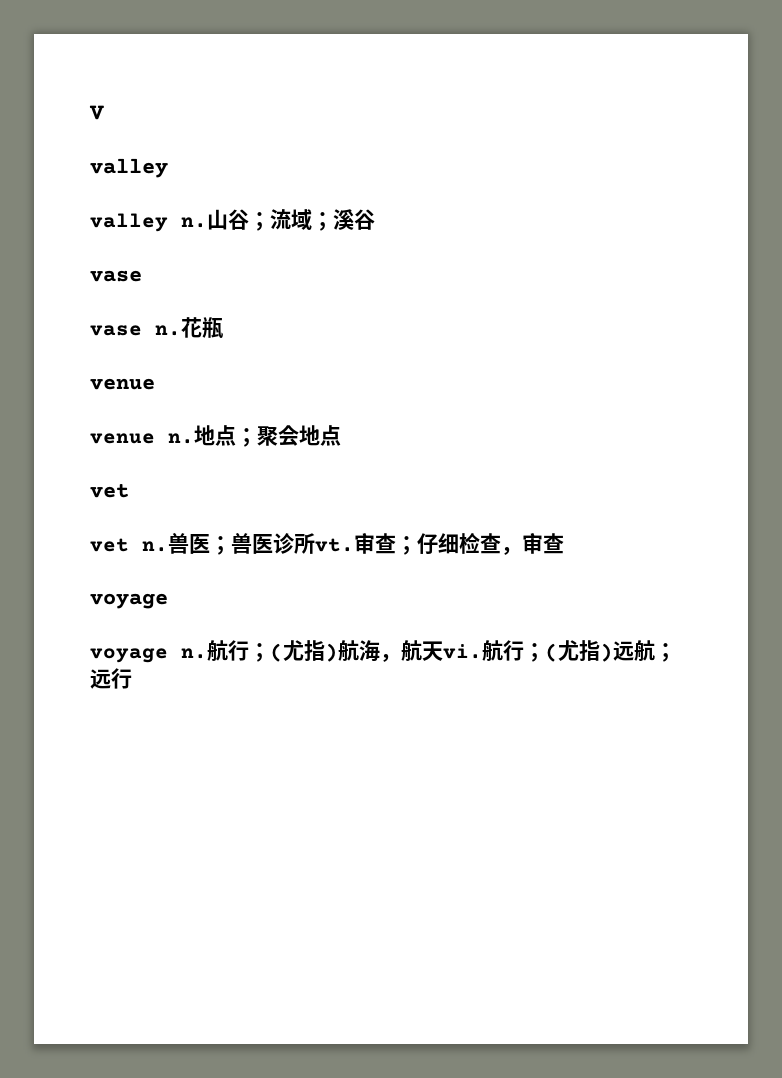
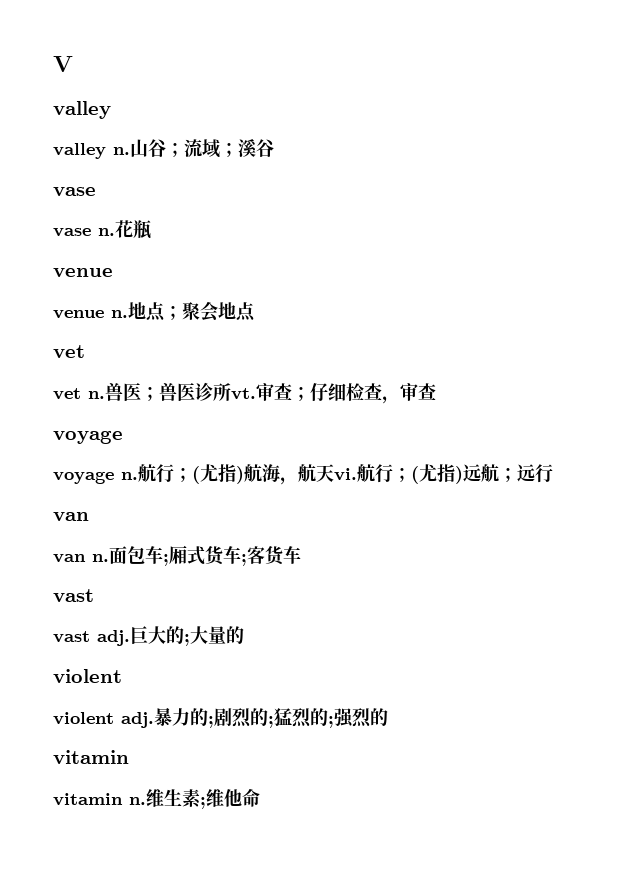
(132, 678) none -> [53,512,89,521] [53,545,301,566] [53,589,94,602] [53,626,244,646] [53,669,122,683] [53,707,388,728] [53,750,129,764] [53,788,260,809] // van // van n.面包车;厢式货车;客货车 // vast // vast adj.巨大的;大量的 // violent // violent adj.暴力的;剧烈的;猛烈的;强烈的 // vitamin // vitamin n.维生素;维他命

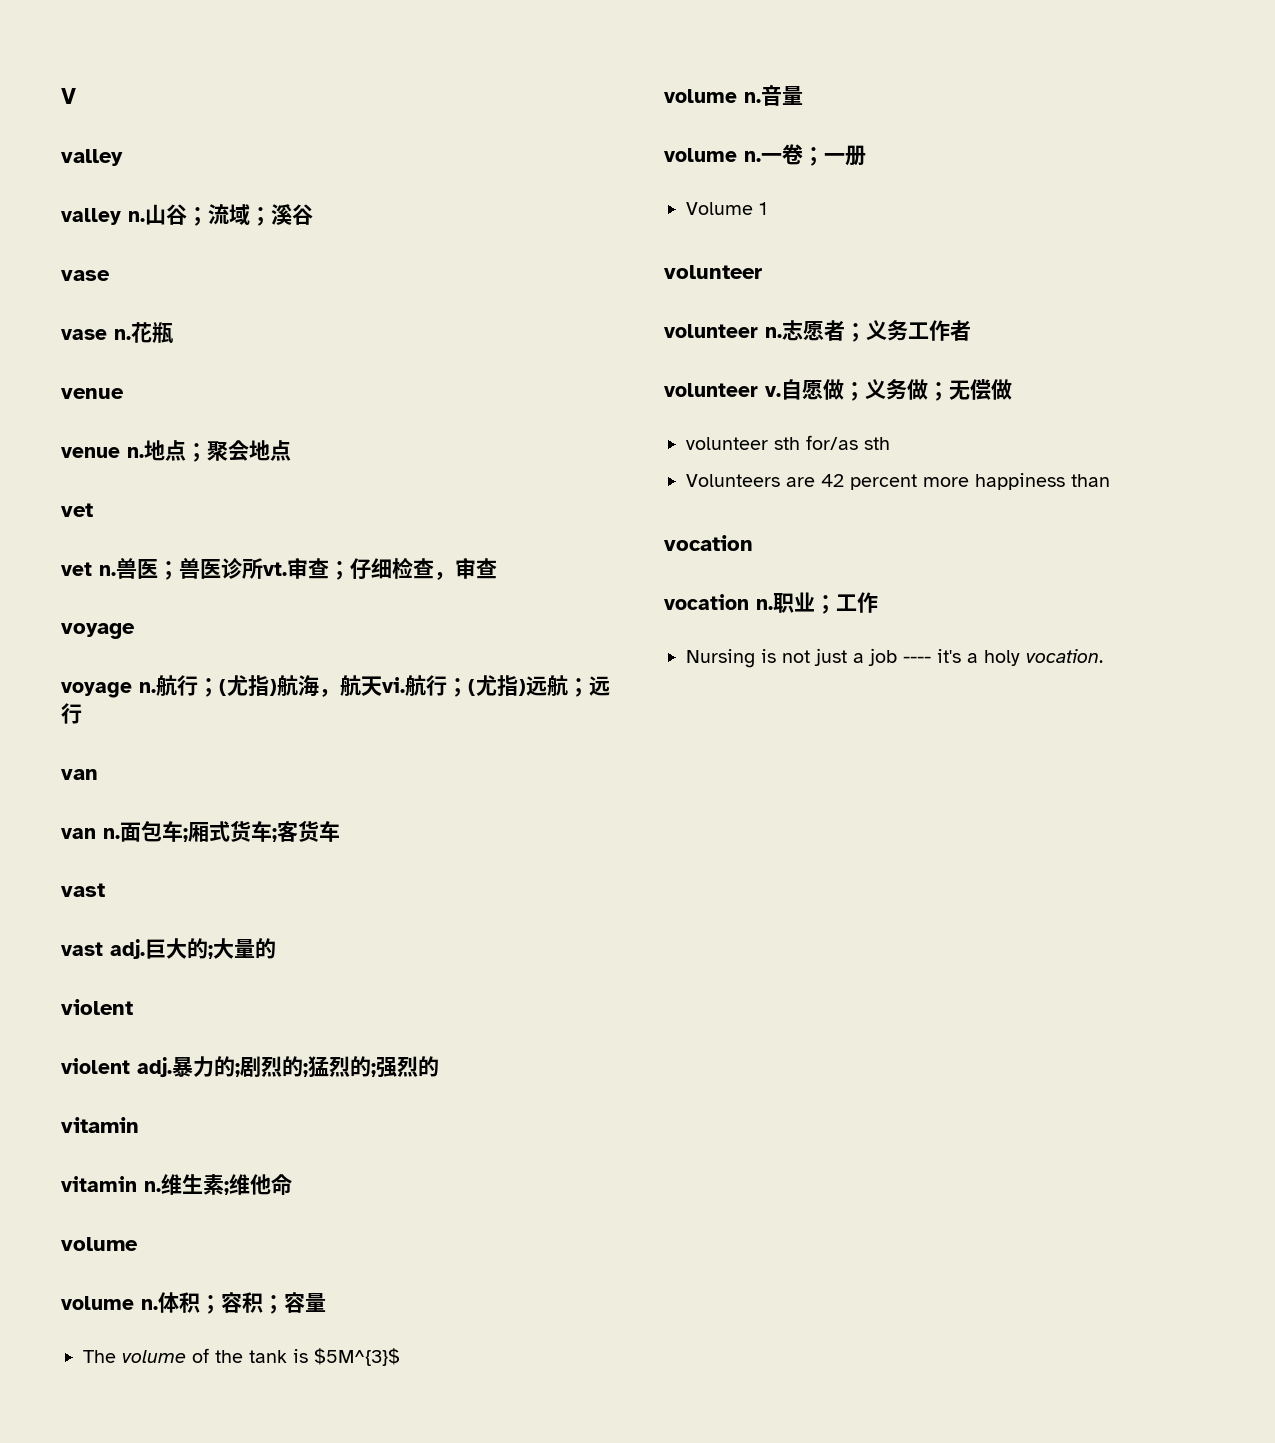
(260, 797) none -> [61,1237,138,1251] [61,1292,326,1314] [83,1348,400,1366] [664,85,803,106] [664,144,866,166] [686,202,767,215] [664,265,762,279] [664,320,971,342] [664,379,1012,401] [686,435,890,450] [686,473,1110,490] [664,535,753,551] [664,592,878,614] [686,648,1103,668] // volume // volume n.体积；容积；容量 // The volume of the tank is $5M^{3}$ // volume n.音量 // volume n.一卷；一册 // Volume 1 // volunteer // volunteer n.志愿者；义务工作者 // volunteer v.自愿做；义务做；无偿做 // volunteer sth for/as sth // Volunteers are 42 percent more happiness than // vocation // vocation n.职业；工作 // Nursing is not just a job ---- it's a holy vocation.

